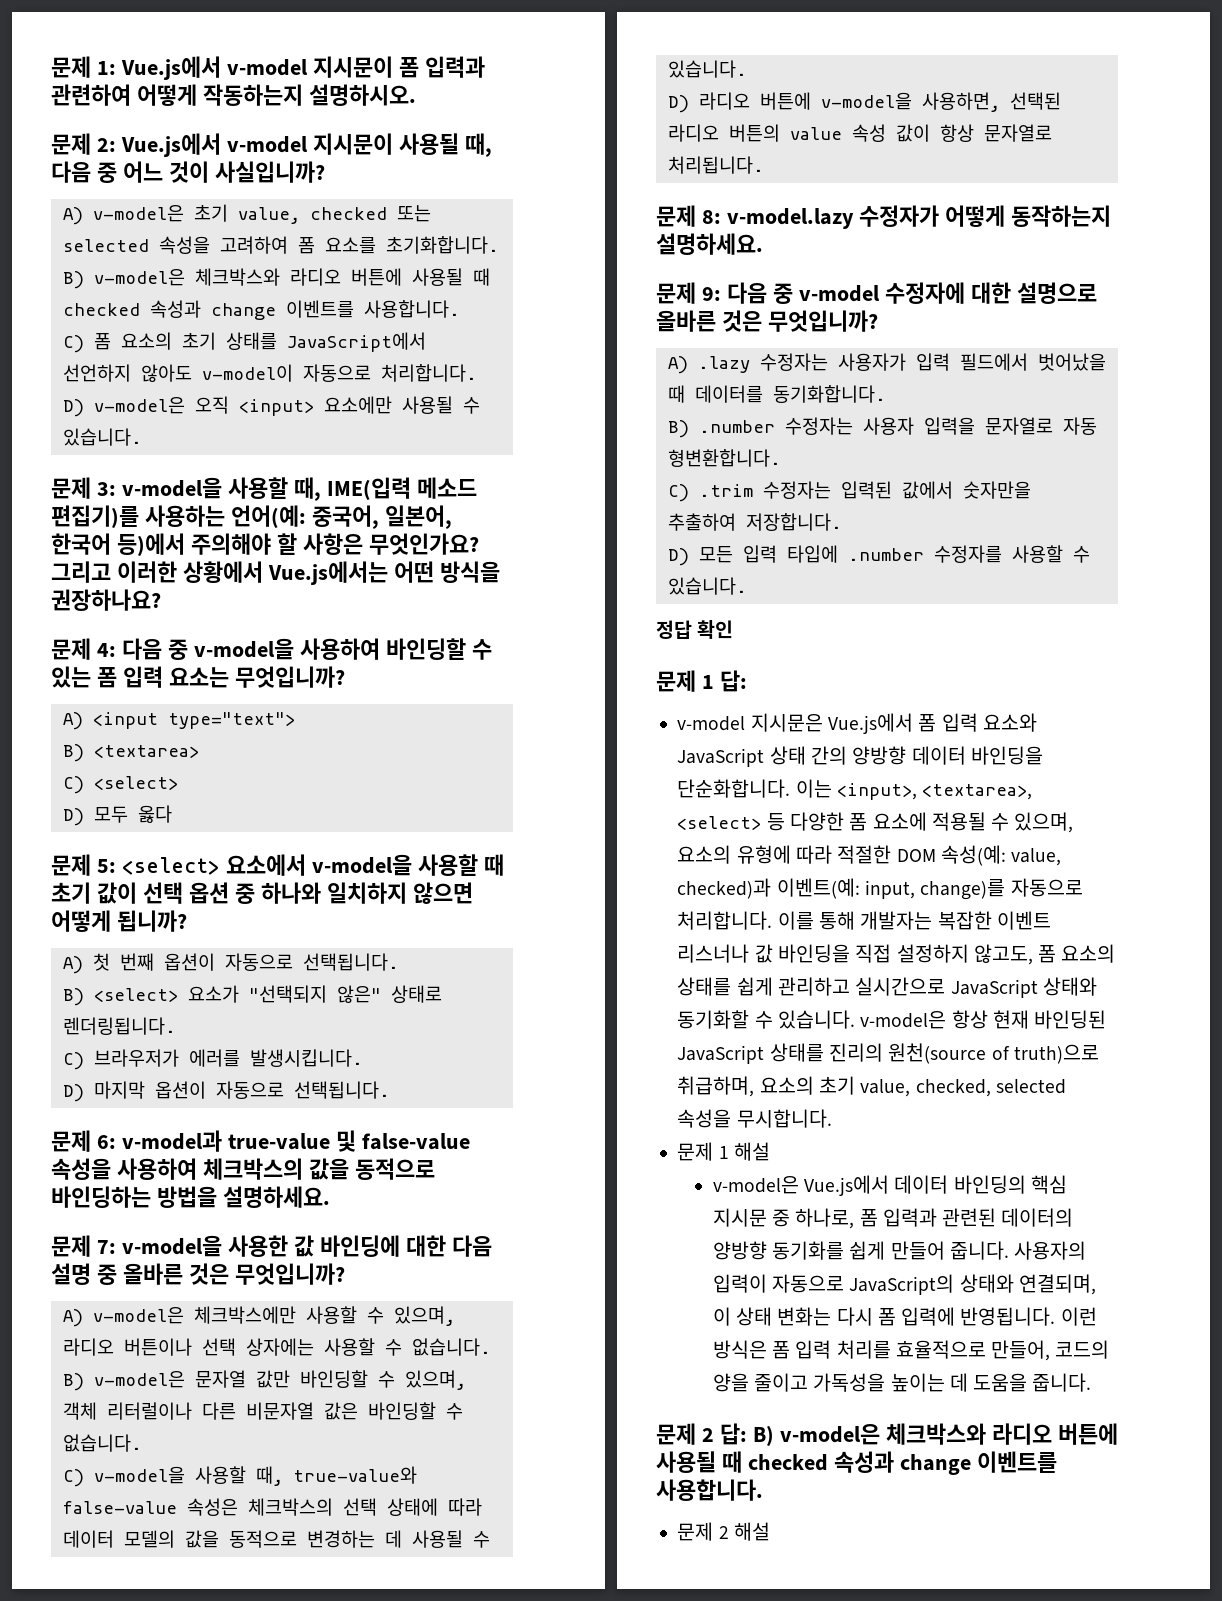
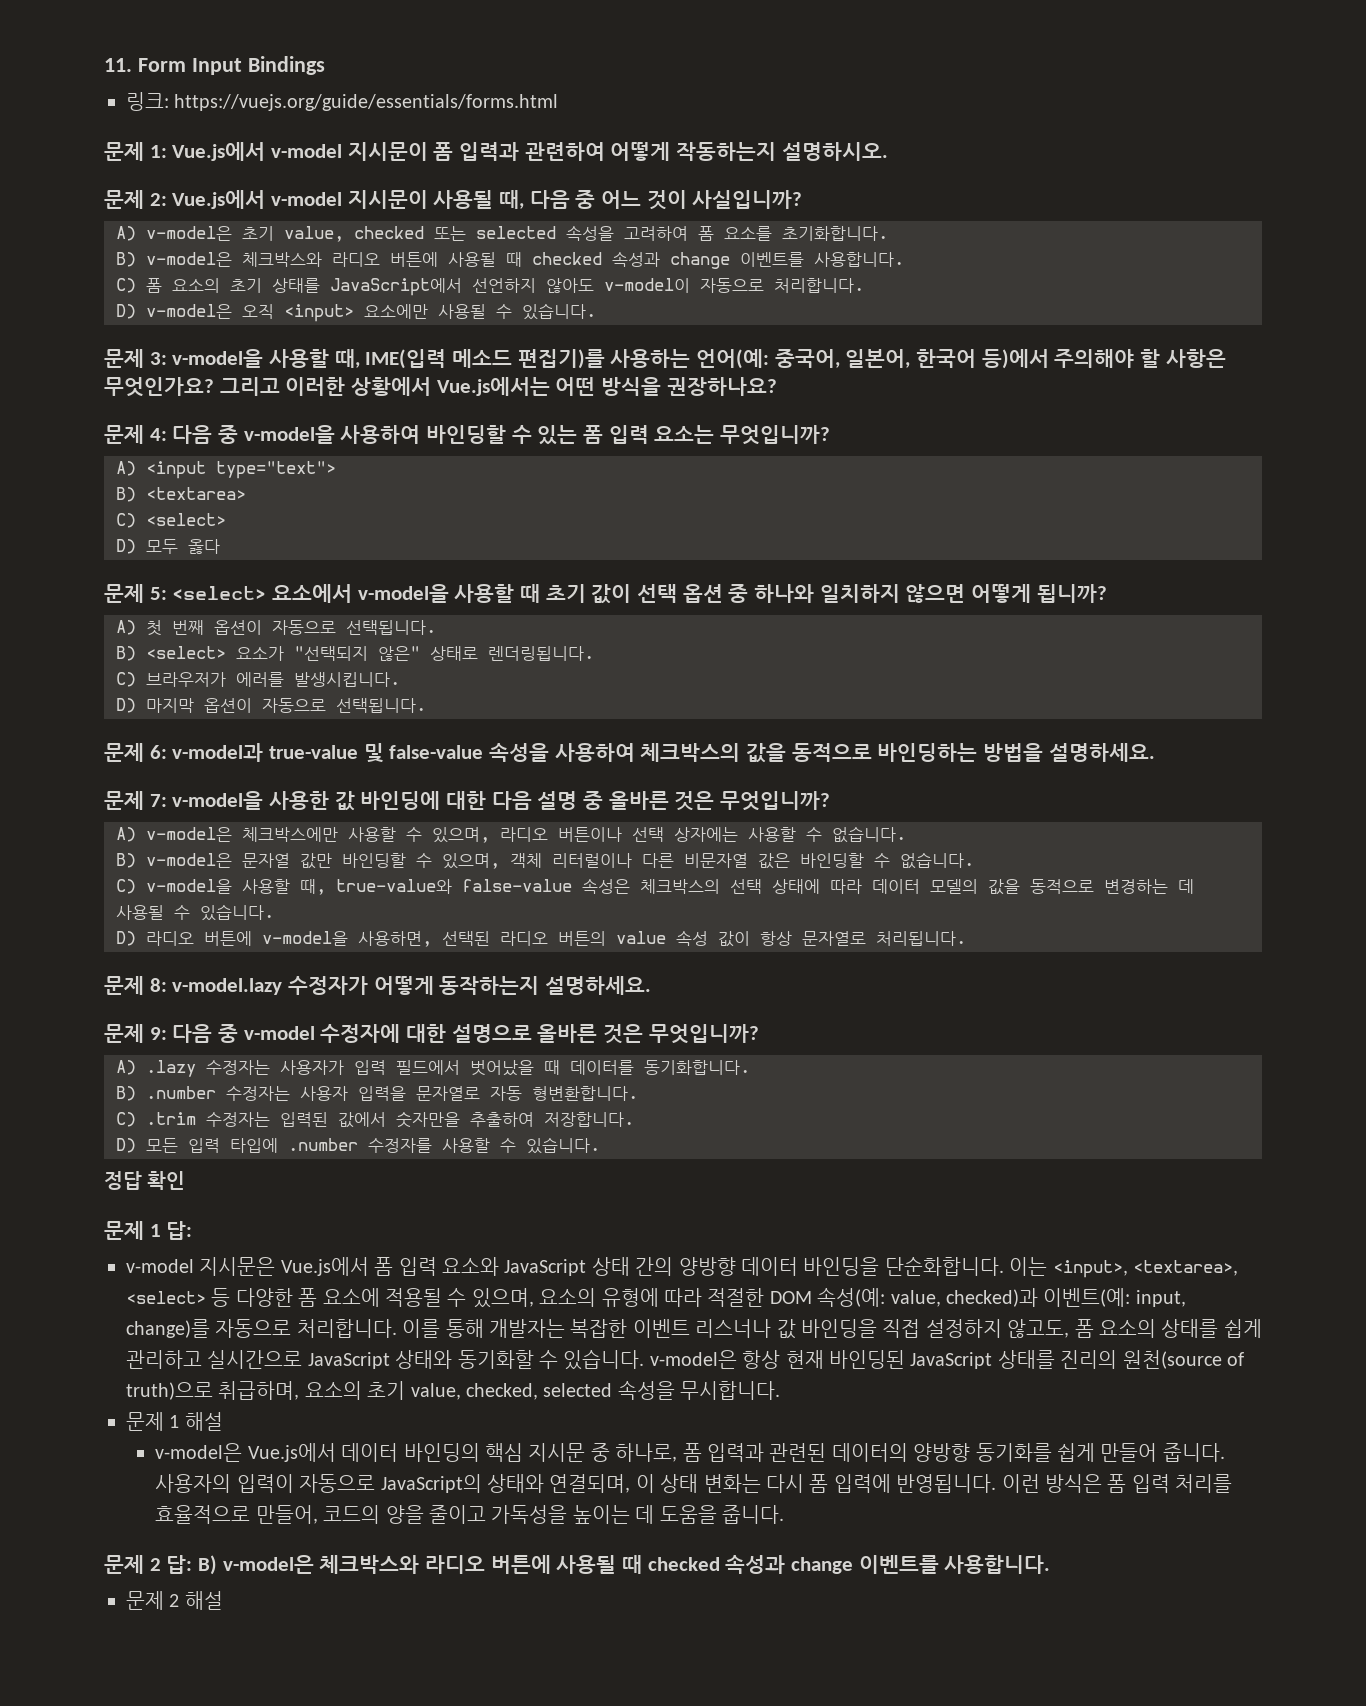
(51, 67) none -> [104,56,325,75] [126,92,559,111] 11. Form Input Bindings // 링크: https://vuejs.org/guide/essentials/forms.html //

